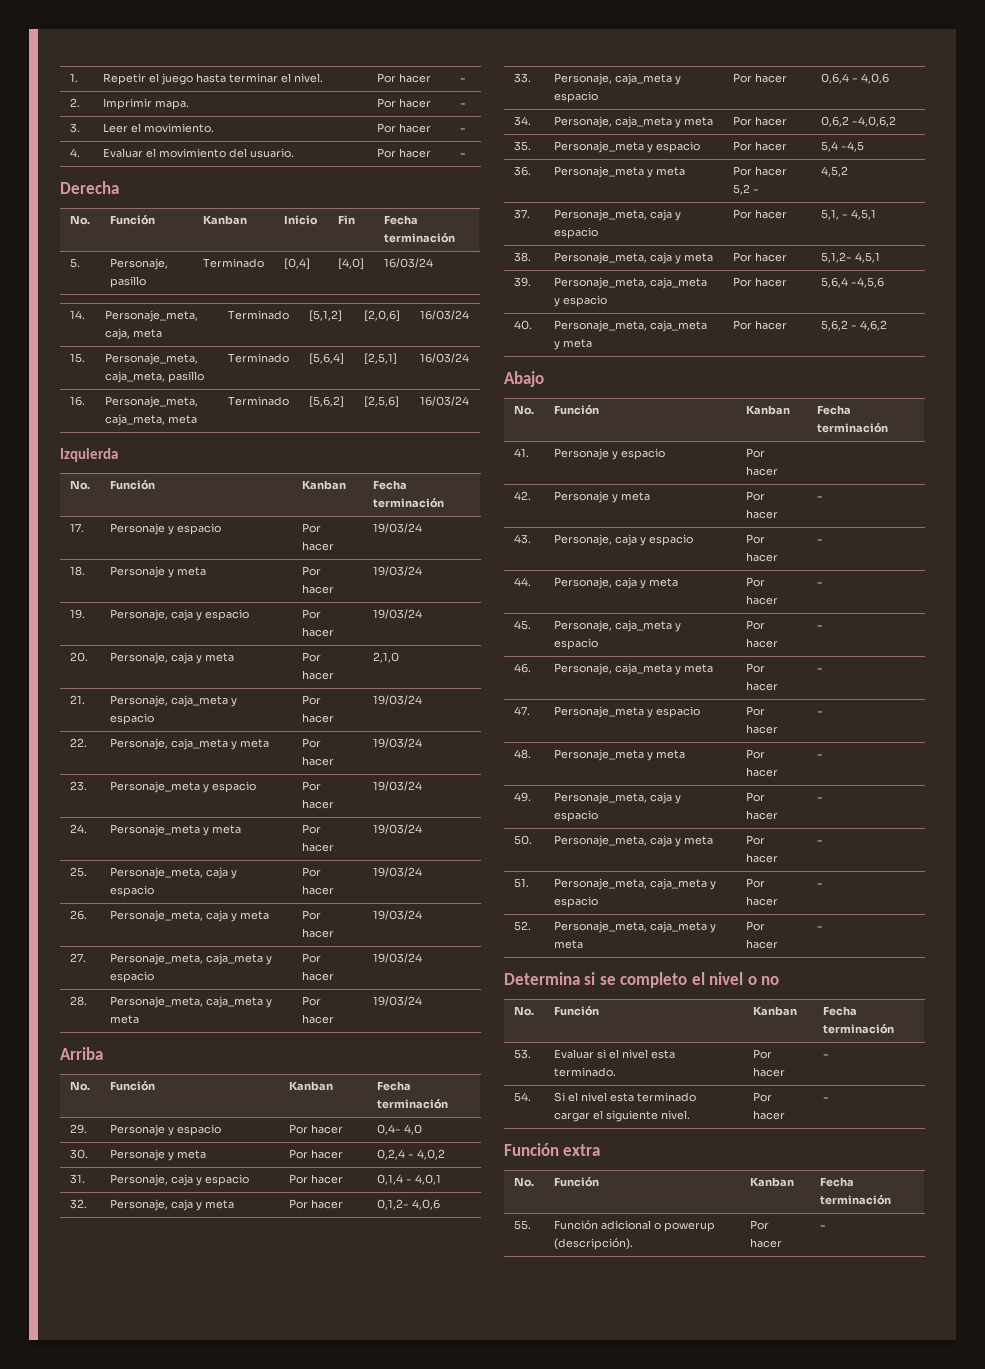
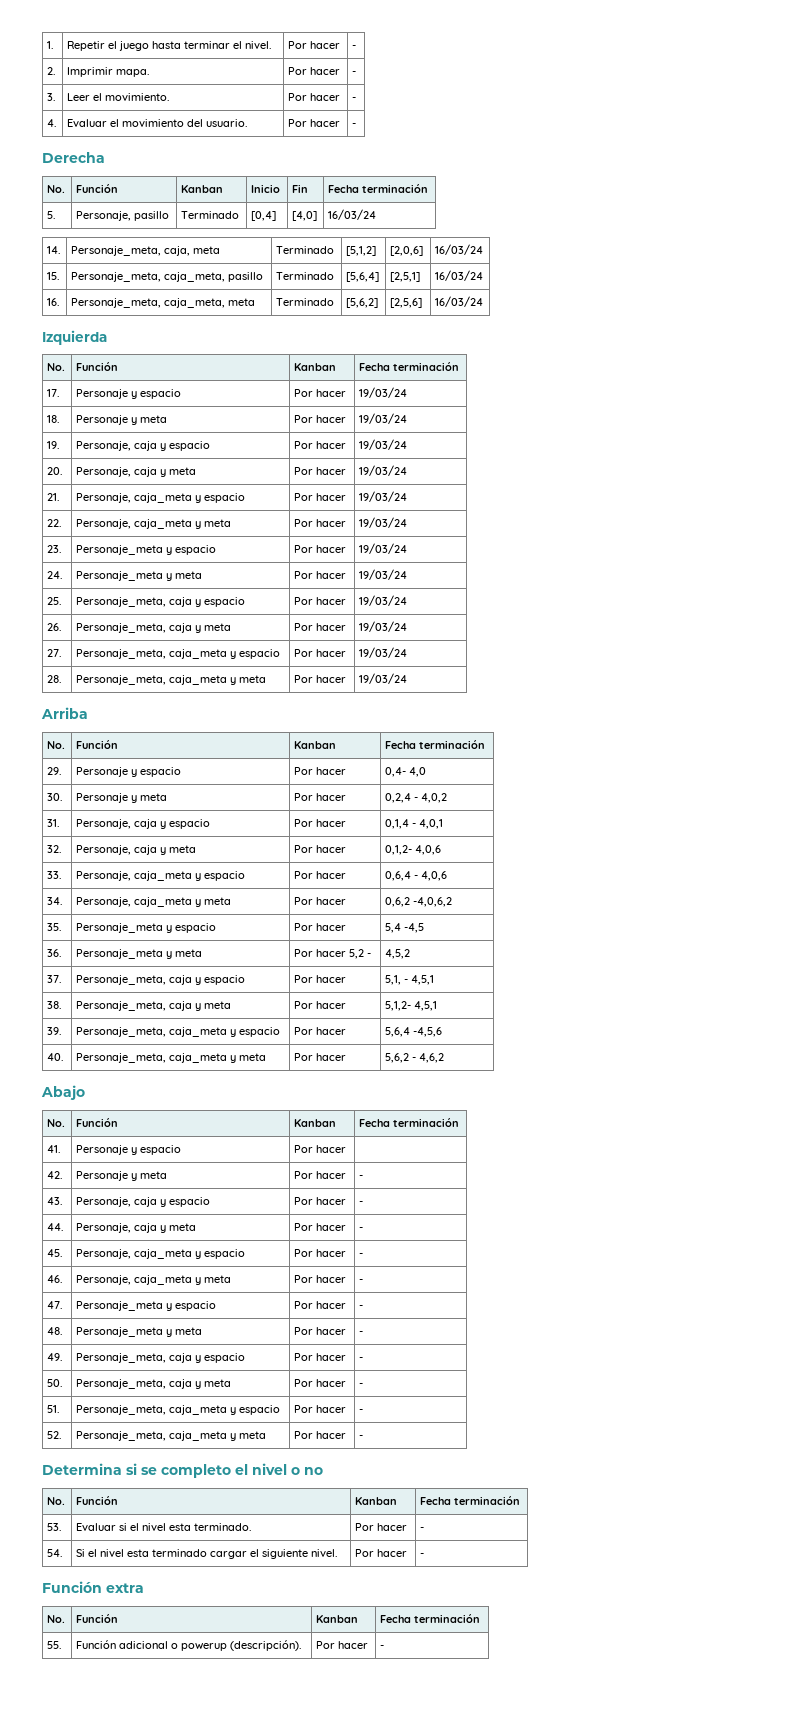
[372,652,399,663] 2,1,0 -> [359,465,408,476] 19/03/24

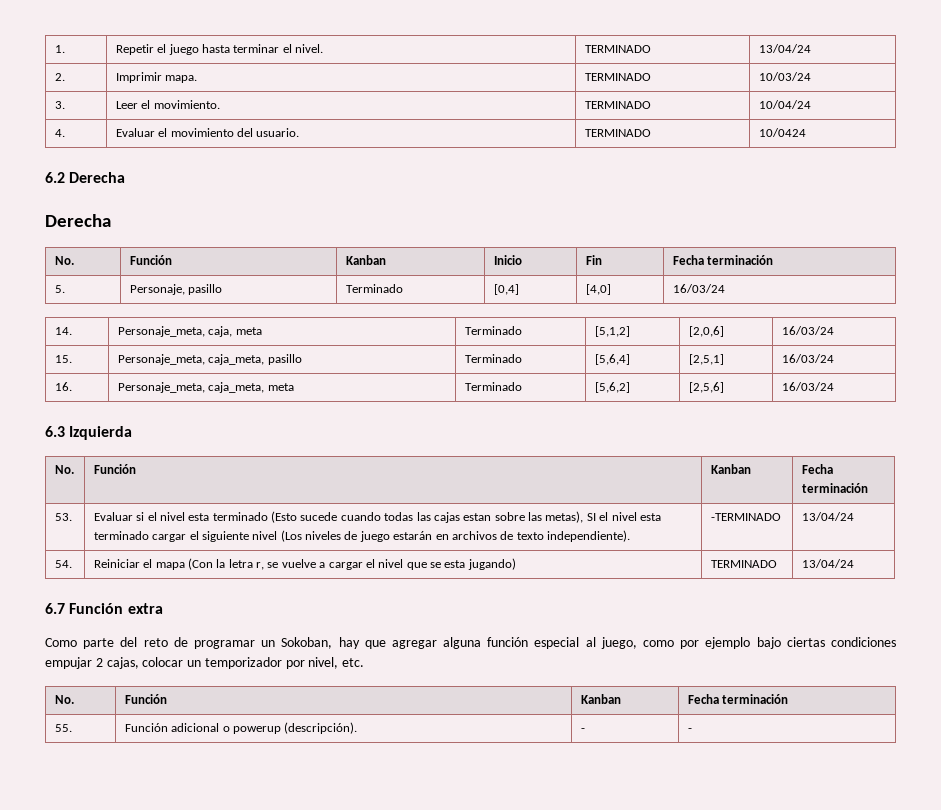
[288,41,341,49] [352,45,357,49] Por hacer | - -> [584,45,651,53] [758,44,811,53] TERMINADO | 13/04/24
[288,67,341,75] [352,71,357,75] Por hacer | - -> [584,73,651,81] [758,72,811,81] TERMINADO | 10/03/24
[288,93,341,101] [352,97,357,101] Por hacer | - -> [584,101,651,109] [758,100,811,109] TERMINADO | 10/04/24
[288,119,341,127] [352,123,357,127] Por hacer | - -> [584,129,651,137] [758,128,806,137] [45,172,126,183] TERMINADO | 10/0424 // 6.2 Derecha
(484, 301) none -> [45,426,65,437] 6.3
[47,389,60,397] [76,389,182,399] [294,389,347,397] [359,387,408,398] [47,415,60,423] [76,415,168,425] [294,415,347,423] [359,413,408,424] [47,441,60,449] [76,441,211,451] [294,441,347,449] [359,439,408,450] [47,467,63,475] [76,467,197,477] [294,467,347,475] [359,465,408,476] [47,493,60,501] [76,493,246,503] [294,493,347,501] [359,491,408,502] [47,519,62,527] [76,519,232,529] [294,519,347,527] [359,517,408,528] [47,545,62,553] [76,545,217,555] [294,545,347,553] [359,543,408,554] [47,571,63,579] [76,571,203,581] [294,571,347,579] [359,569,408,580] [47,597,62,605] [76,597,246,607] [294,597,347,605] [359,595,408,606] [47,623,62,631] [76,623,232,633] [294,623,347,631] [359,621,408,632] [47,649,62,657] [76,649,281,659] [294,649,347,657] [359,647,408,658] [47,675,62,683] [76,675,267,685] [294,675,347,683] [359,673,408,684] [41,707,88,719] [47,741,66,749] [76,740,119,749] [294,741,337,749] [385,740,486,749] [47,767,62,775] [76,767,182,777] [294,767,347,775] [385,767,427,777] [47,793,63,801] [76,793,168,803] [294,793,347,801] [385,793,448,803] [47,819,60,827] [76,819,211,829] [294,819,347,827] [385,819,444,829] [47,845,62,853] [76,845,197,855] [294,845,347,853] [385,845,442,855] [47,871,62,879] [76,871,246,881] [294,871,347,879] [385,871,448,881] [47,897,63,905] [76,897,232,907] [294,897,347,905] [385,897,453,907] [47,923,62,931] [76,923,217,933] [294,923,347,931] [385,923,425,933] [47,949,62,957] [76,949,203,959] [294,949,372,959] [385,949,411,959] [47,975,62,983] [76,975,246,985] [294,975,347,983] [385,975,435,985] [47,1001,62,1009] [76,1001,232,1011] [294,1001,347,1009] [385,1001,438,1011] [47,1027,62,1035] [76,1027,281,1037] [294,1027,347,1035] [385,1027,443,1037] [47,1053,64,1061] [76,1053,267,1063] [294,1053,347,1061] [385,1053,445,1063] [41,1085,85,1100] [47,1119,66,1127] [76,1118,119,1127] [294,1119,337,1127] [359,1118,460,1127] [47,1145,61,1153] [76,1145,182,1155] [294,1145,347,1153] [47,1171,63,1179] [76,1171,168,1181] [294,1171,347,1179] [359,1175,364,1179] [47,1197,63,1205] [76,1197,211,1207] [294,1197,347,1205] [359,1201,364,1205] [47,1223,64,1231] [76,1223,197,1233] [294,1223,347,1231] [359,1227,364,1231] [47,1249,63,1257] [76,1249,246,1259] [294,1249,347,1257] [359,1253,364,1257] [47,1275,63,1283] [76,1275,232,1285] [294,1275,347,1283] [359,1279,364,1283] [47,1301,63,1309] [76,1301,217,1311] [294,1301,347,1309] [359,1305,364,1309] [47,1327,63,1335] [76,1327,203,1337] [294,1327,347,1335] [359,1331,364,1335] [47,1353,63,1361] [76,1353,246,1363] [294,1353,347,1361] [359,1357,364,1361] [47,1379,63,1387] [76,1379,232,1389] [294,1379,347,1387] [359,1383,364,1387] [47,1405,60,1413] [76,1405,281,1415] [294,1405,347,1413] [359,1409,364,1413] [47,1431,62,1439] [76,1431,267,1441] [294,1431,347,1439] [359,1435,364,1439] [42,1463,323,1478] [47,1497,66,1505] [76,1496,119,1505] [355,1497,398,1505] [420,1496,521,1505] // 17. | Personaje y espacio | Por hacer | 19/03/24 // 18. | Personaje y meta | Por hacer | 19/03/24 // 19. | Personaje, caja y espacio | Por hacer | 19/03/24 // 20. | Personaje, caja y meta | Por hacer | 19/03/24 // 21. | Personaje, caja_meta y espacio | Por hacer | 19/03/24 // 22. | Personaje, caja_meta y meta | Por hacer | 19/03/24 // 23. | Personaje_meta y espacio | Por hacer | 19/03/24 // 24. | Personaje_meta y meta | Por hacer | 19/03/24 // 25. | Personaje_meta, caja y espacio | Por hacer | 19/03/24 // 26. | Personaje_meta, caja y meta | Por hacer | 19/03/24 // 27. | Personaje_meta, caja_meta y espacio | Por hacer | 19/03/24 // 28. | Personaje_meta, caja_meta y meta | Por hacer | 19/03/24 // Arriba // No. | Función | Kanban | Fecha terminación // 29. | Personaje y espacio | Por hacer | 0,4- 4,0 // 30. | Personaje y meta | Por hacer | 0,2,4 - 4,0,2 // 31. | Personaje, caja y espacio | Por hacer | 0,1,4 - 4,0,1 // 32. | Personaje, caja y meta | Por hacer | 0,1,2- 4,0,6 // 33. | Personaje, caja_meta y espacio | Por hacer | 0,6,4 - 4,0,6 // 34. | Personaje, caja_meta y meta | Por hacer | 0,6,2 -4,0,6,2 // 35. | Personaje_meta y espacio | Por hacer | 5,4 -4,5 // 36. | Personaje_meta y meta | Por hacer 5,2 - | 4,5,2 // 37. | Personaje_meta, caja y espacio | Por hacer | 5,1, - 4,5,1 // 38. | Personaje_meta, caja y meta | Por hacer | 5,1,2- 4,5,1 // 39. | Personaje_meta, caja_meta y espacio | Por hacer | 5,6,4 -4,5,6 // 40. | Personaje_meta, caja_meta y meta | Por hacer | 5,6,2 - 4,6,2 // Abajo // No. | Función | Kanban | Fecha terminación // 41. | Personaje y espacio | Por hacer | // 42. | Personaje y meta | Por hacer | - // 43. | Personaje, caja y espacio | Por hacer | - // 44. | Personaje, caja y meta | Por hacer | - // 45. | Personaje, caja_meta y espacio | Por hacer | - // 46. | Personaje, caja_meta y meta | Por hacer | - // 47. | Personaje_meta y espacio | Por hacer | - // 48. | Personaje_meta y meta | Por hacer | - // 49. | Personaje_meta, caja y espacio | Por hacer | - // 50. | Personaje_meta, caja y meta | Por hacer | - // 51. | Personaje_meta, caja_meta y espacio | Por hacer | - // 52. | Personaje_meta, caja_meta y meta | Por hacer | - // Determina si se completo el nivel o no // No. | Función | Kanban | Fecha terminación -> (868, 488) none
[194,1523,252,1531] [355,1523,408,1531] [420,1527,425,1531] [47,1549,63,1557] [76,1549,86,1557] terminado. | Por hacer | - // 54. | Si -> [212,511,596,523] terminado (Esto sucede cuando todas las cajas estan sobre las metas), SI
[311,1549,338,1557] [355,1549,408,1557] [420,1553,425,1557] [42,1581,144,1593] nivel. | Por hacer | - // Función extra -> [252,530,631,542] [710,513,781,521] [801,512,854,521] [54,560,72,568] [93,558,516,570] [710,560,777,568] [801,559,854,568] [45,603,163,614] [45,637,896,649] [45,657,365,669] nivel (Los niveles de juego estarán en archivos de texto independiente). | -TERMINADO | 13/04/24 // 54. | Reiniciar el mapa (Con la letra r, se vuelve a cargar el nivel que se esta jugando) | TERMINADO | 13/04/24 // 6.7 Función extra // Como parte del reto de programar un Sokoban, hay que agregar alguna función especial al juego, como por ejemplo bajo ciertas condiciones empujar 2 cajas, colocar un temporizador por nivel, etc.
[316,1641,369,1649] Por hacer -> [580,728,585,732] -

